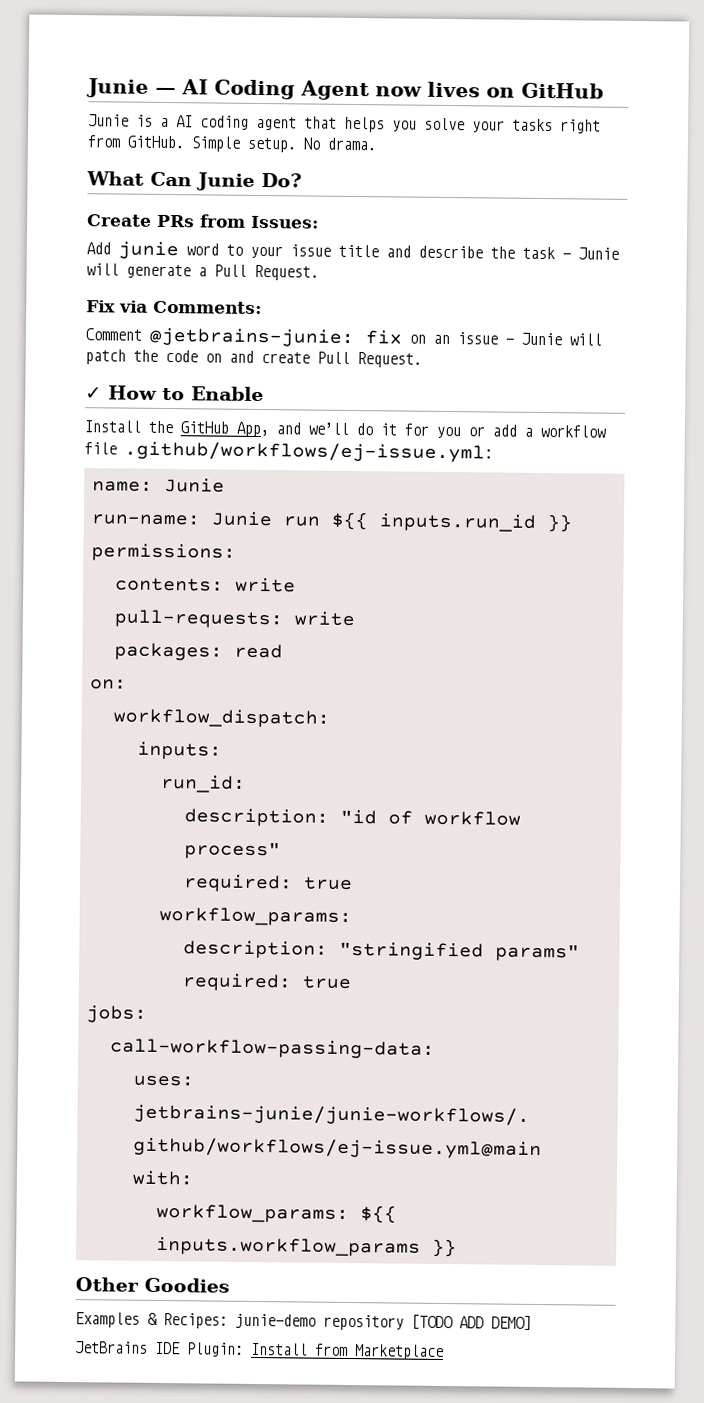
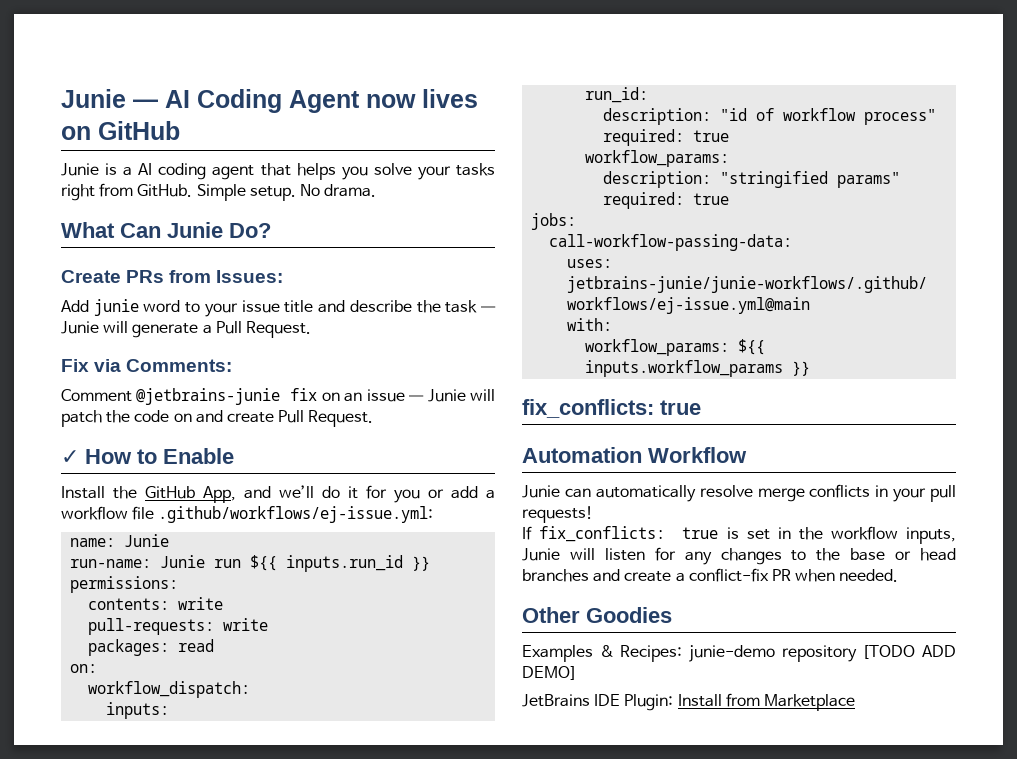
[149,327,354,347] @jetbrains-junie: -> [136,388,281,405] @jetbrains-junie
(457, 1248) none -> [522,399,701,418] [522,447,747,463] [522,484,956,502] [522,506,593,523] [522,526,956,544] [522,547,956,565] [522,568,899,582] // fix_conflicts: true // Automation Workflow // Junie can automatically resolve merge conflicts in your pull requests! // If fix_conflicts: true is set in the workflow inputs, Junie will listen for any changes to the base or head branches and create a conflict-fix PR when needed.

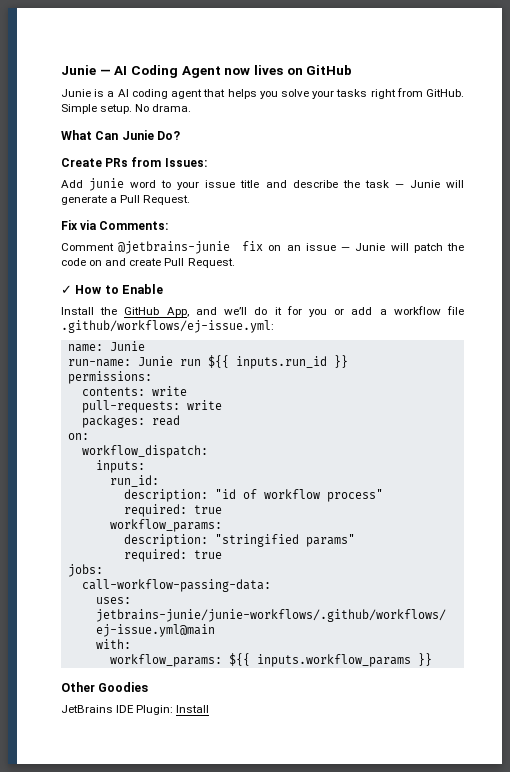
[522,399,701,418] [522,447,747,463] [522,484,956,502] [522,506,593,523] [522,526,956,544] [522,547,956,565] [522,568,899,582] [522,607,672,623] [522,645,956,662] [522,666,577,680] fix_conflicts: true // Automation Workflow // Junie can automatically resolve merge conflicts in your pull requests! // If fix_conflicts: true is set in the workflow inputs, Junie will listen for any changes to the base or head branches and create a conflict-fix PR when needed. // Other Goodies // Examples & Recipes: junie-demo repository [TODO ADD DEMO] -> [61,682,149,692] Other Goodies
[725,693,855,711] from Marketplace -> (210, 709) none

